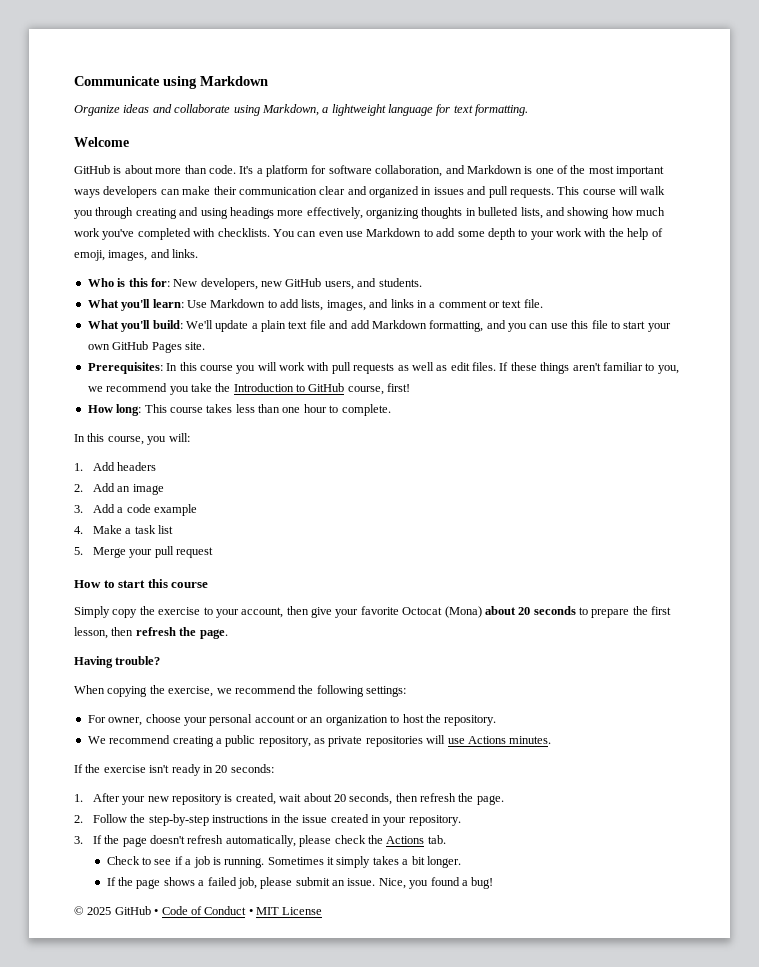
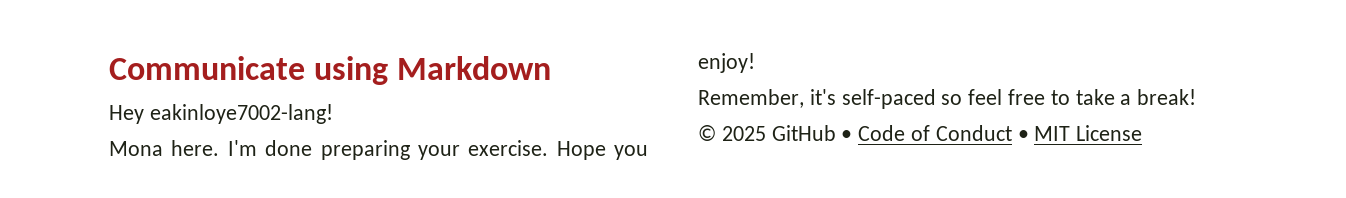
[74,104,529,116] [74,137,129,147] [74,165,665,177] [74,186,666,198] [74,207,665,219] [74,228,663,240] [74,249,199,261] [87,278,422,290] [87,299,543,311] [87,320,671,332] [87,341,205,353] [87,362,679,374] [87,383,411,395] [87,404,391,416] [74,433,190,445] [74,462,157,471] [74,483,164,495] [74,504,198,516] [74,525,174,534] [74,546,214,558] [74,579,209,588] [74,606,672,618] [74,627,228,639] [74,656,161,668] [74,685,406,697] [87,714,497,726] [87,735,552,747] [74,764,274,776] [74,793,504,805] [74,814,461,826] [74,835,446,847] [106,856,461,868] [106,877,494,889] Organize ideas and collaborate using Markdown, a lightweight language for text formatting. // Welcome // GitHub is about more than code. It's a platform for software collaboration, and Markdown is one of the most important ways developers can make their communication clear and organized in issues and pull requests. This course will walk you through creating and using headings more effectively, organizing thoughts in bulleted lists, and showing how much work you've completed with checklists. You can even use Markdown to add some depth to your work with the help of emoji, images, and links. // Who is this for: New developers, new GitHub users, and students. // What you'll learn: Use Markdown to add lists, images, and links in a comment or text file. // What you'll build: We'll update a plain text file and add Markdown formatting, and you can use this file to start your own GitHub Pages site. // Prerequisites: In this course you will work with pull requests as well as edit files. If these things aren't familiar to you, we recommend you take the Introduction to GitHub course, first! // How long: This course takes less than one hour to complete. // In this course, you will: // 1. Add headers // 2. Add an image // 3. Add a code example // 4. Make a task list // 5. Merge your pull request // How to start this course // Simply copy the exercise to your account, then give your favorite Octocat (Mona) about 20 seconds to prepare the first lesson, then refresh the page. // Having trouble? // When copying the exercise, we recommend the following settings: // For owner, choose your personal account or an organization to host the repository. // We recommend creating a public repository, as private repositories will use Actions minutes. // If the exercise isn't ready in 20 seconds: // 1. After your new repository is created, wait about 20 seconds, then refresh the page. // 2. Follow the step-by-step instructions in the issue created in your repository. // 3. If the page doesn't refresh automatically, please check the Actions tab. // Check to see if a job is running. Sometimes it simply takes a bit longer. // If the page shows a failed job, please submit an issue. Nice, you found a bug! -> [109,104,333,124] [109,140,648,160] [698,53,755,73] [698,89,1197,109] Hey eakinloye7002-lang! // Mona here. I'm done preparing your exercise. Hope you enjoy! // Remember, it's self-paced so feel free to take a break!

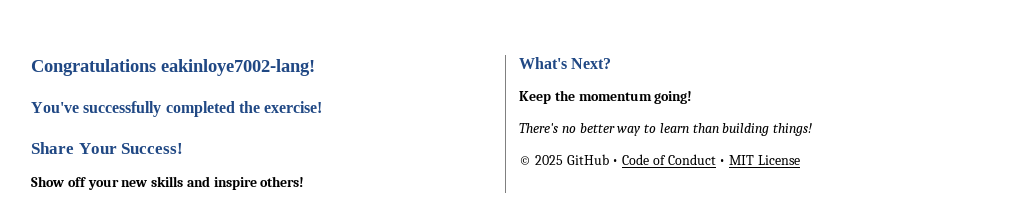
[109,56,552,85] [109,104,333,124] [109,140,648,160] [698,53,755,73] [698,89,1197,109] Communicate using Markdown // Hey eakinloye7002-lang! // Mona here. I'm done preparing your exercise. Hope you enjoy! // Remember, it's self-paced so feel free to take a break! -> [31,59,315,76] [31,101,323,117] [31,142,184,154] [31,176,305,190] [519,57,612,69] [519,90,693,104] [519,123,813,136] Congratulations eakinloye7002-lang! // You've successfully completed the exercise! // Share Your Success! // Show off your new skills and inspire others! // What's Next? // Keep the momentum going! // There's no better way to learn than building things!

